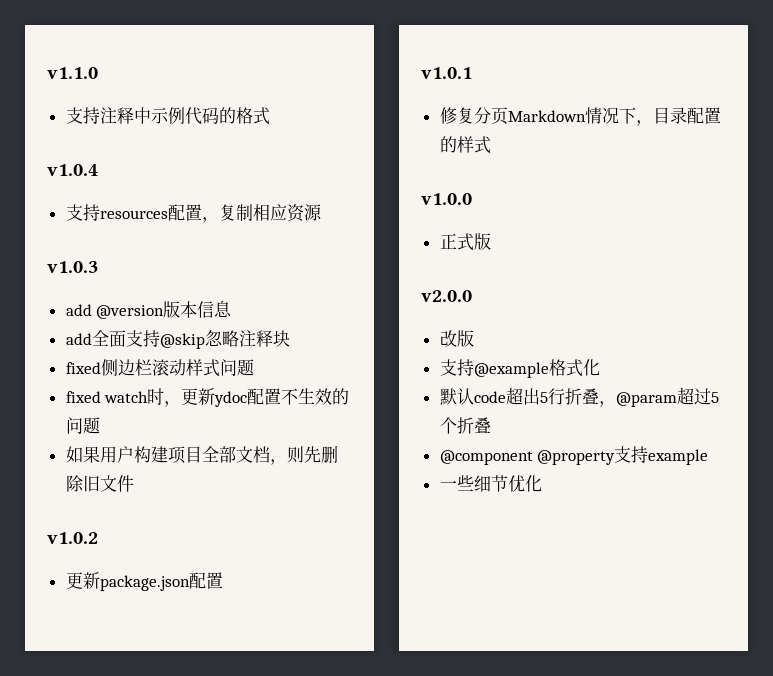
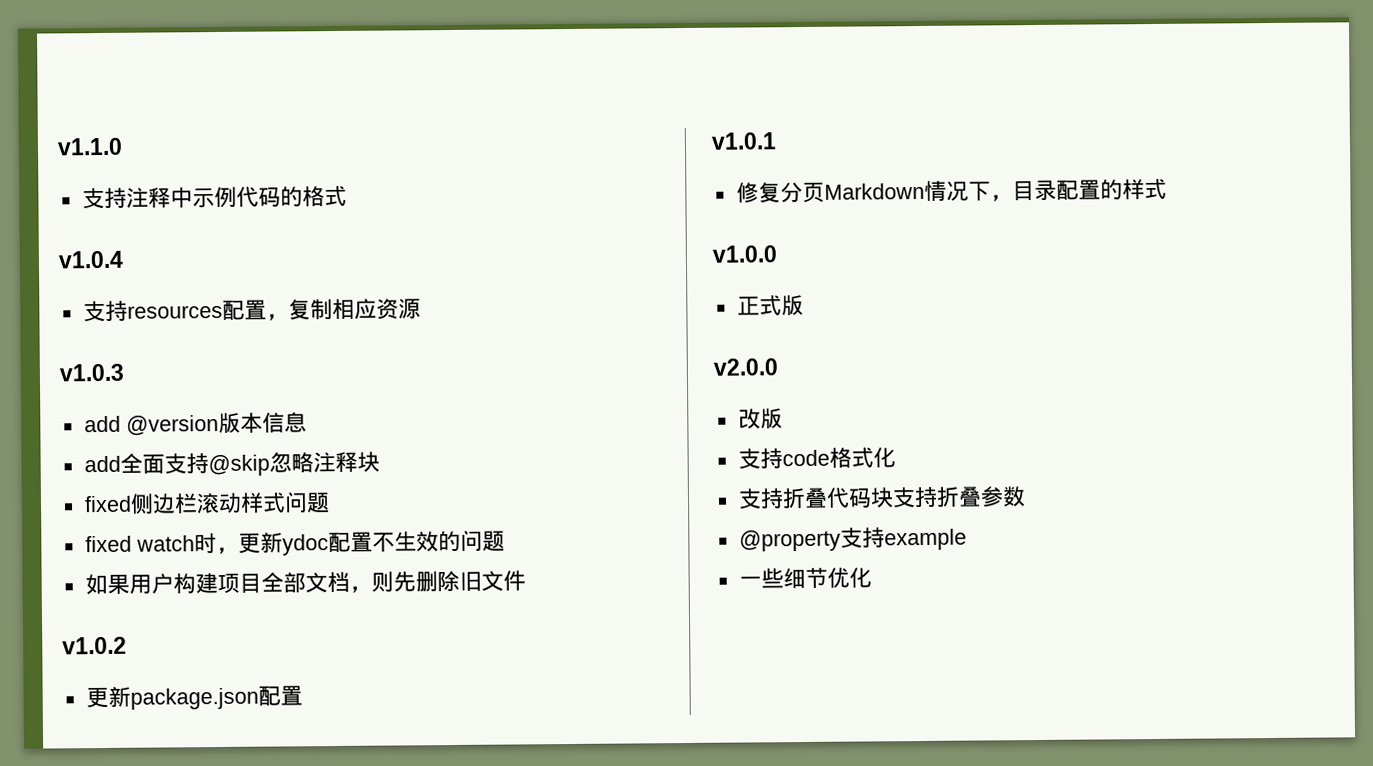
[473,362,549,378] @example -> [781,449,830,467] code
[439,387,719,407] [439,417,491,434] [439,450,533,465] 默认code超出5行折叠，@param超过5个折叠 // @component -> [737,486,1026,510] 支持折叠代码块支持折叠参数 //

